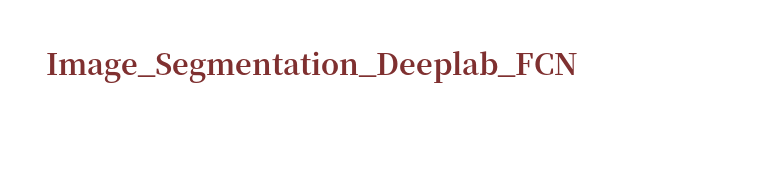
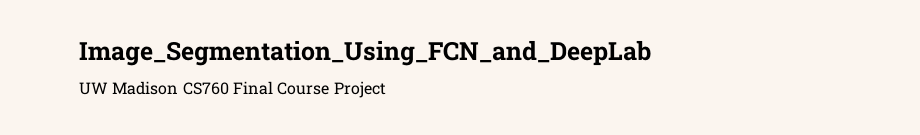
[46,51,578,83] Image_Segmentation_Deeplab_FCN -> [79,40,651,66] [79,81,386,98] Image_Segmentation_Using_FCN_and_DeepLab // UW Madison CS760 Final Course Project

